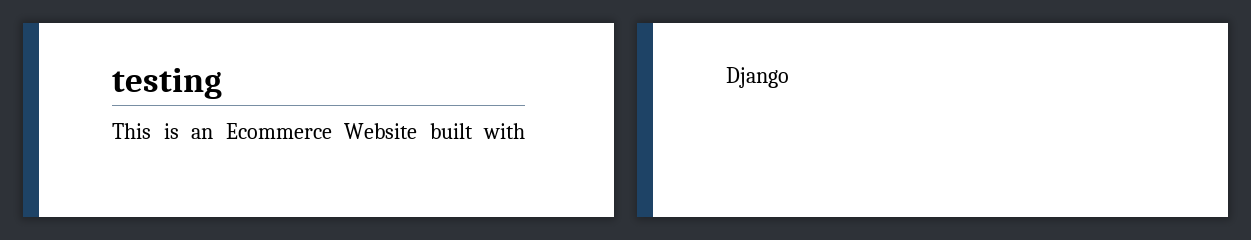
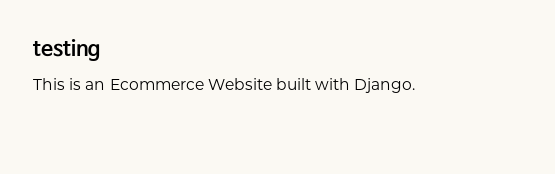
[726,67,789,88] Django -> [354,78,416,93] Django.

